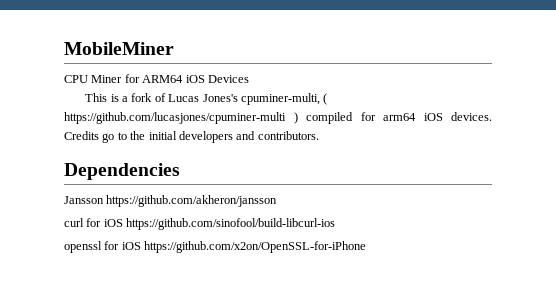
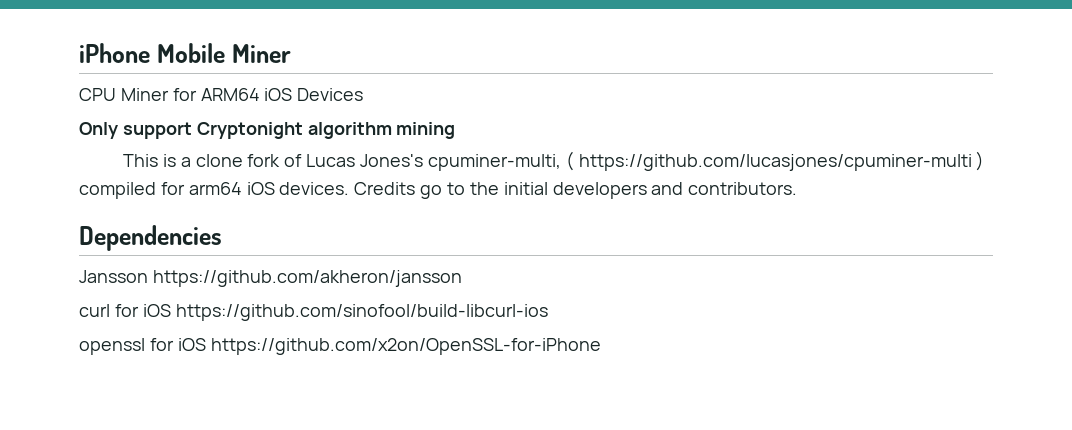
[64,42,174,55] MobileMiner -> [79,43,291,63] iPhone Mobile Miner
(249, 79) none -> [79,122,456,139] // Only support Cryptonight algorithm mining
(129, 99) none -> [195,154,243,167] clone

